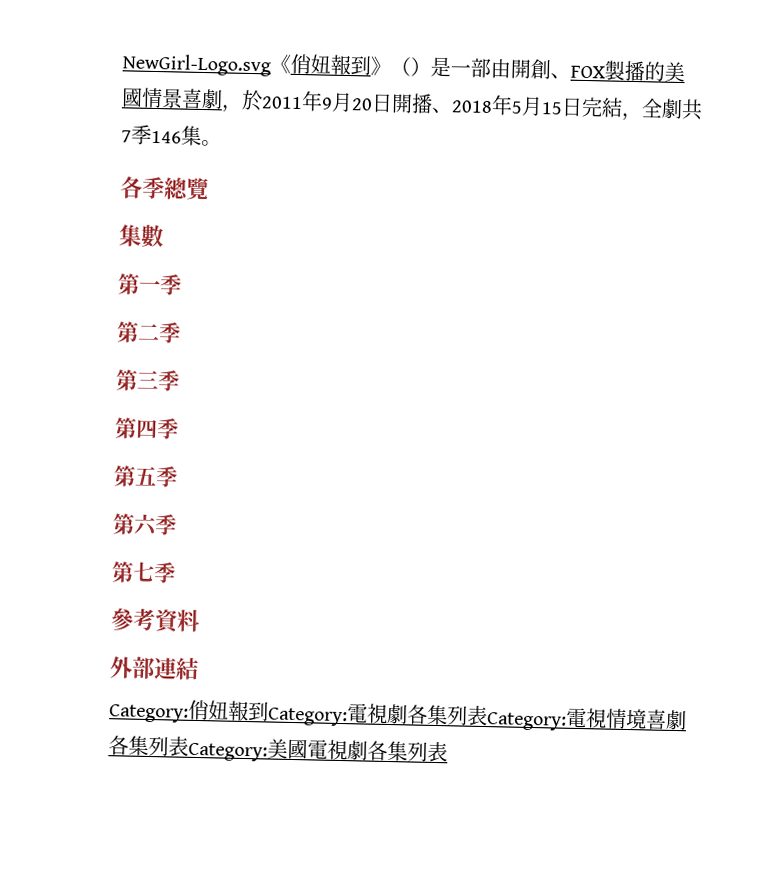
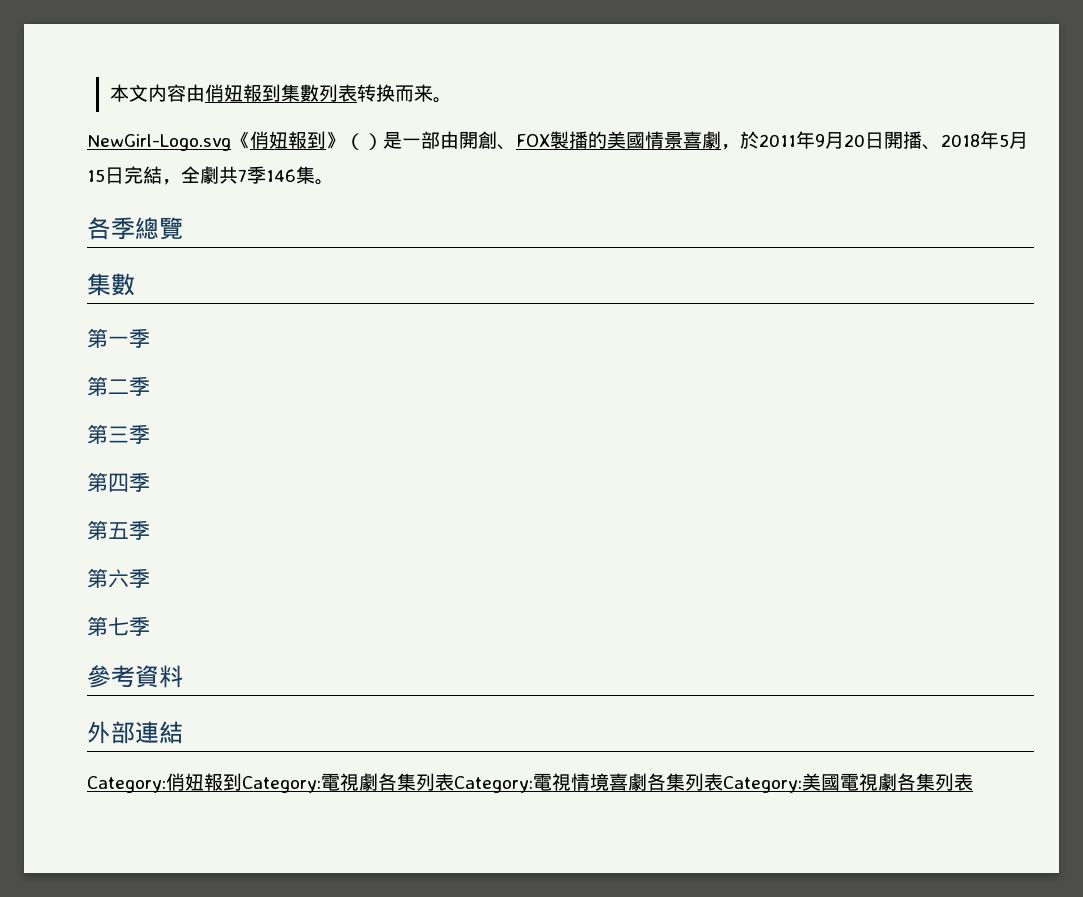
(122, 65) none -> [109,84,452,103] 本文内容由俏妞報到集數列表转换而来。 //

